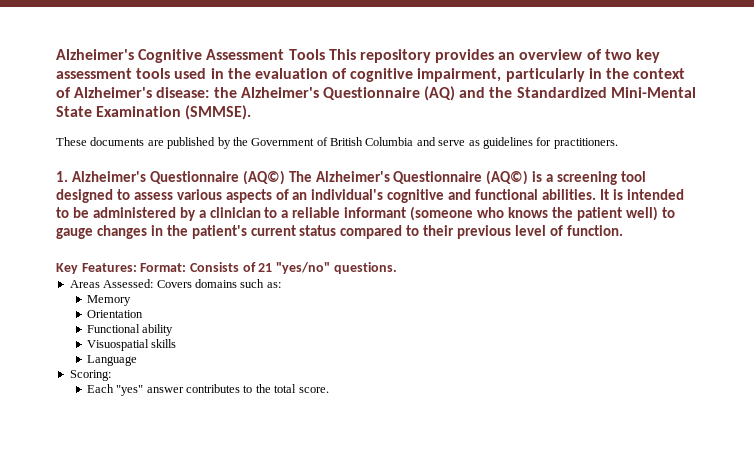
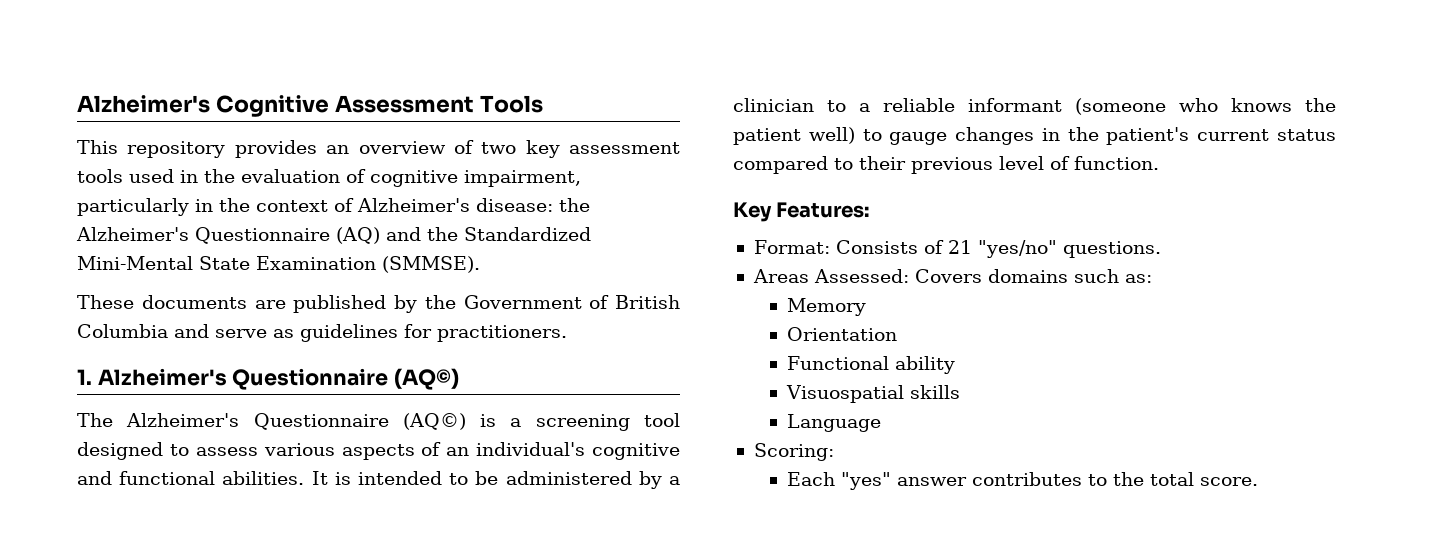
(325, 54) none -> (543, 104) //
(285, 177) none -> (460, 379) //
(137, 267) none -> (870, 210) //

